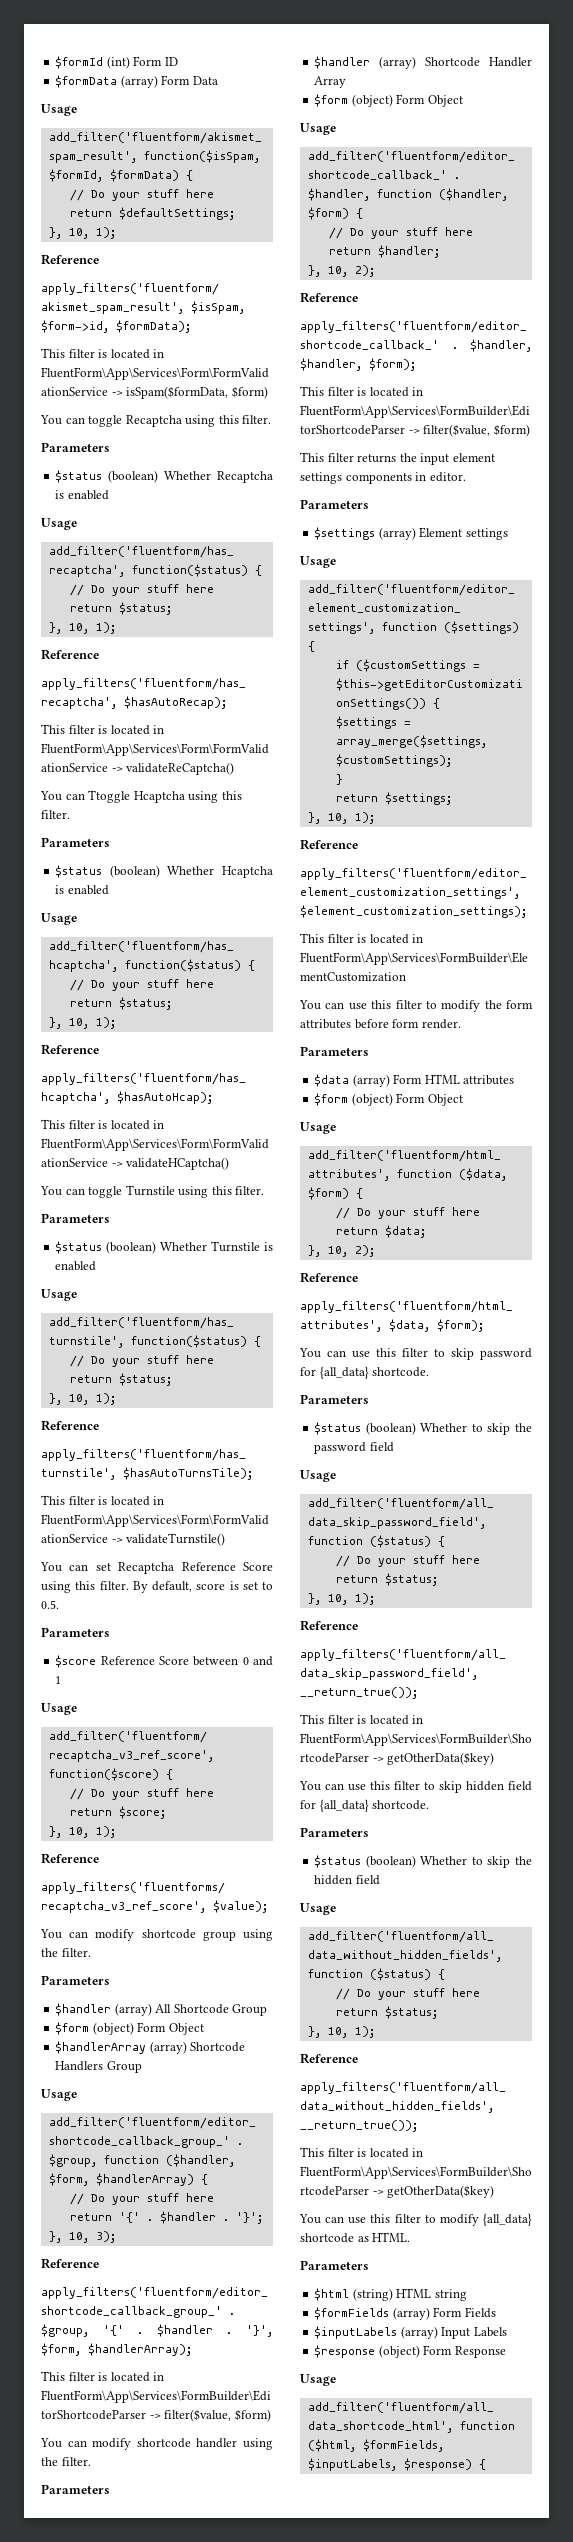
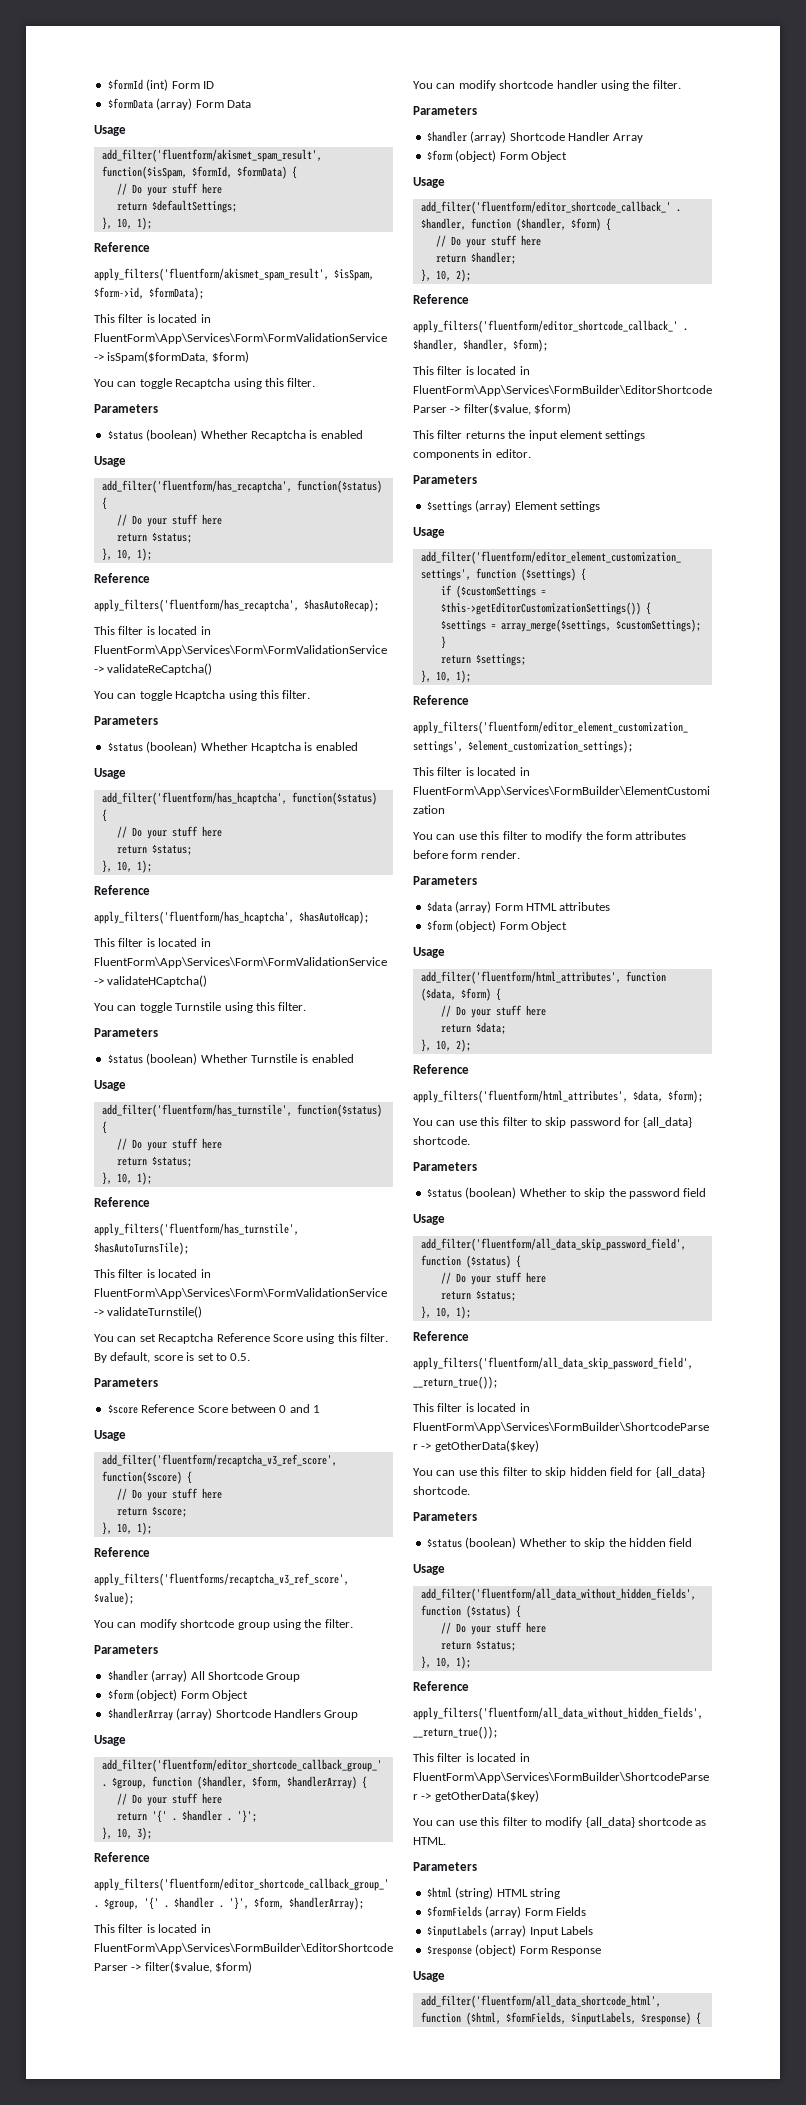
[88,790,131,803] Ttoggle -> [139,690,172,701] toggle

